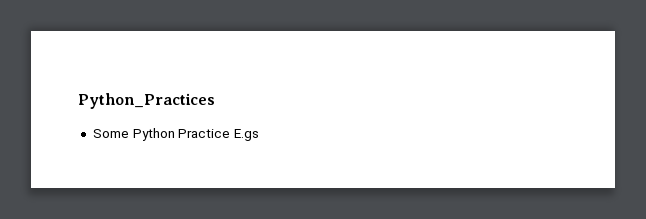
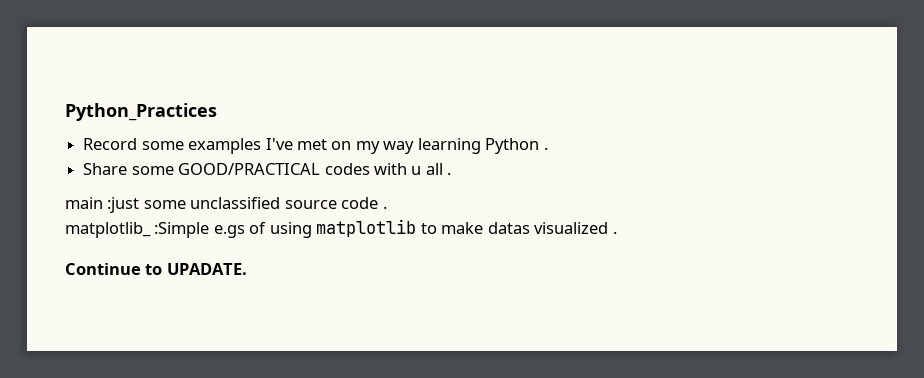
[92,128,259,141] Some Python Practice E.gs -> [83,138,548,154] [83,163,452,175] [65,197,387,213] [65,219,617,238] [65,263,247,275] Record some examples I've met on my way learning Python . // Share some GOOD/PRACTICAL codes with u all . // main :just some unclassified source code . // matplotlib_ :Simple e.gs of using matplotlib to make datas visualized . // Continue to UPADATE.

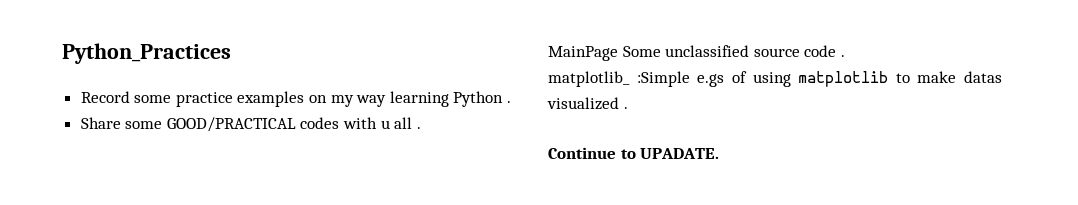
[188,138,327,154] examples I've met -> [175,91,305,107] practice examples
[65,197,186,213] main :just some -> [548,46,661,61] MainPage Some

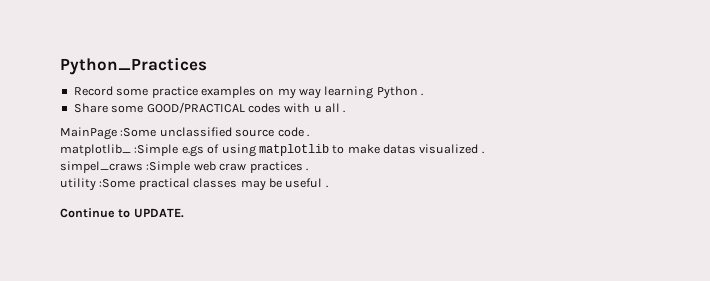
[622,46,661,57] Some -> [120,128,157,137] :Some
(628, 108) none -> [60,161,308,173] [60,178,328,191] // simpel_craws :Simple web craw practices . // utility :Some practical classes may be useful .
[640,148,720,159] UPADATE. -> [133,208,184,218] UPDATE.

